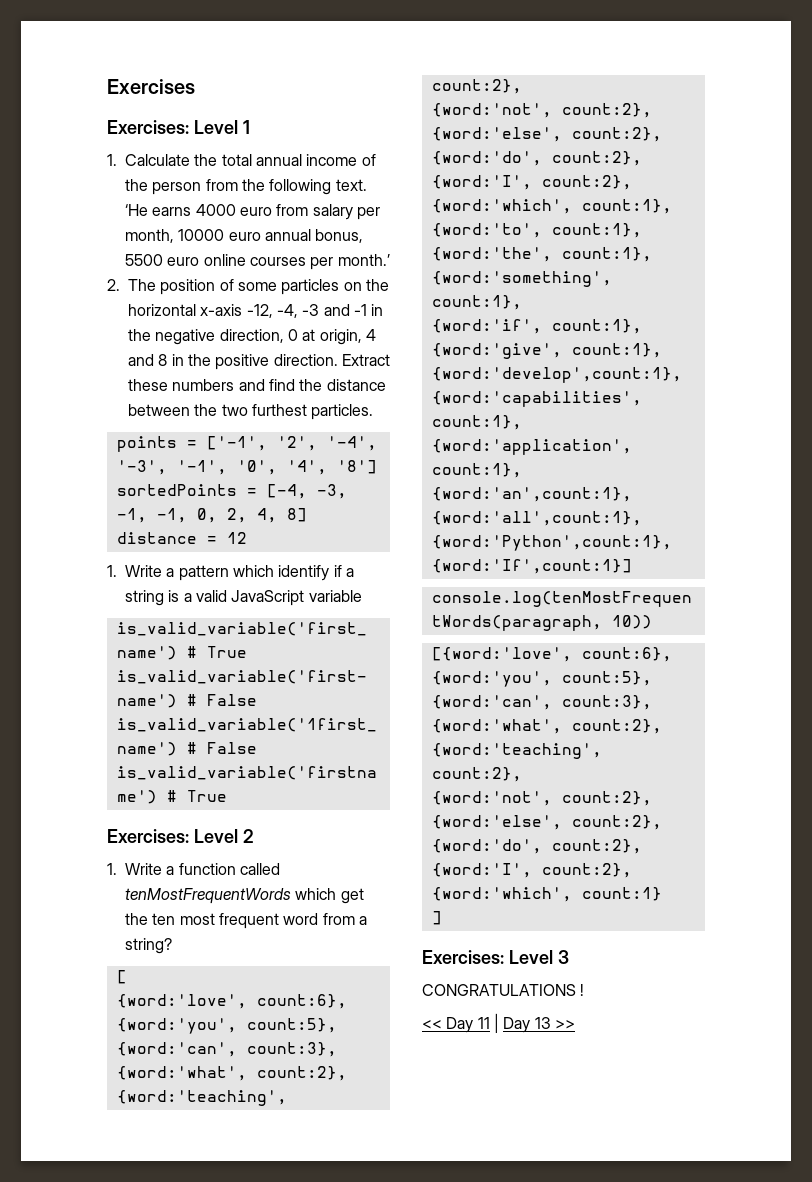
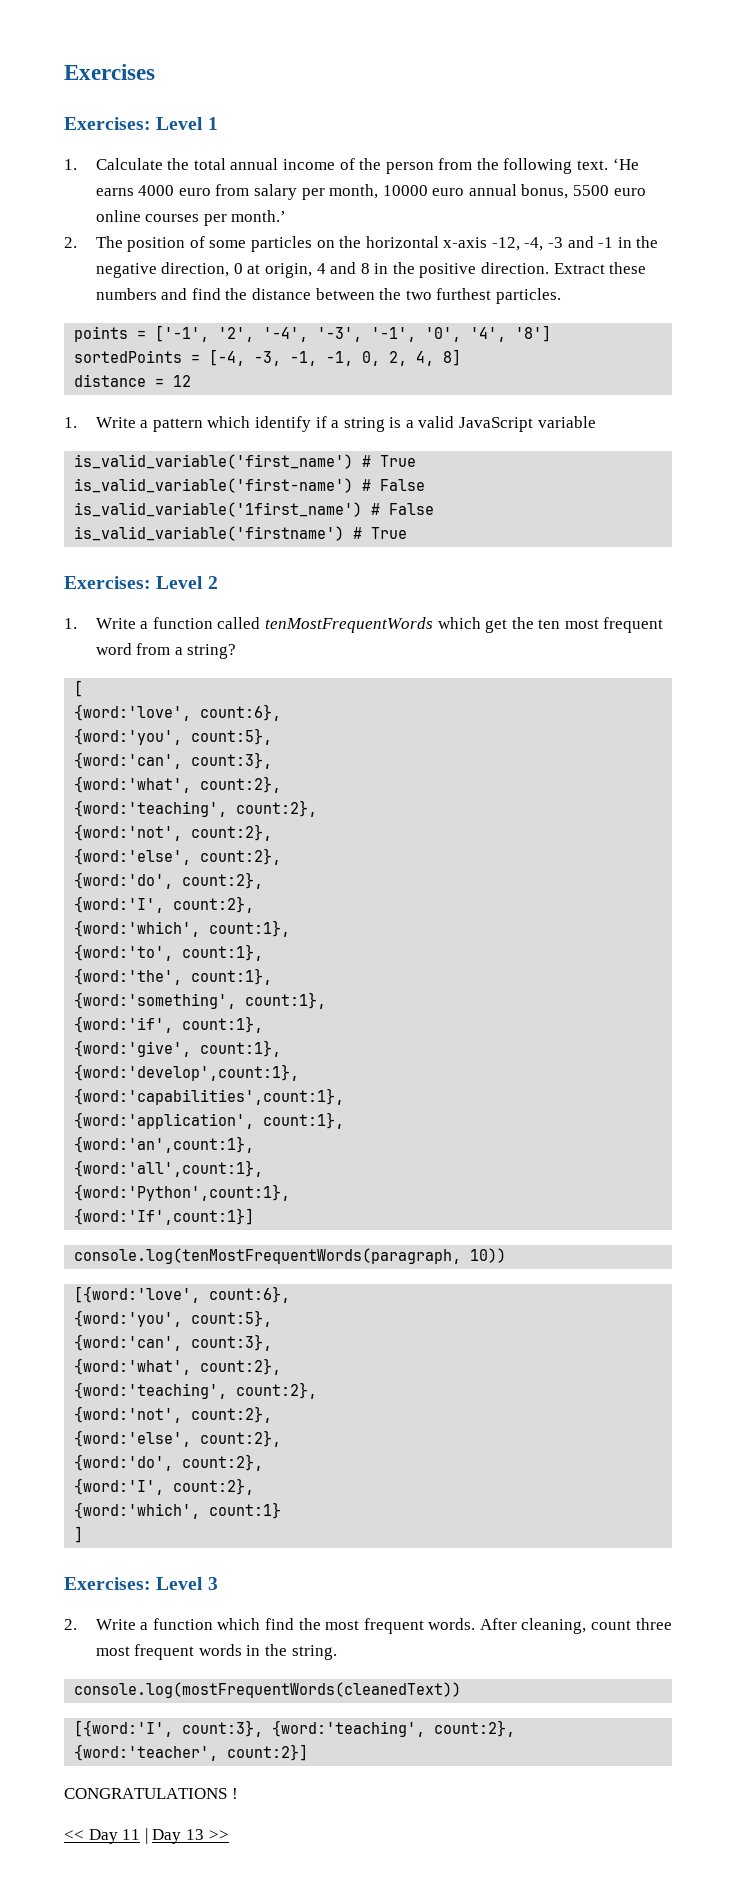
(569, 957) none -> [64,1618,672,1634] [95,1644,337,1660] [74,1682,462,1698] [74,1720,516,1737] [74,1744,309,1761] // 2. Write a function which find the most frequent words. After cleaning, count three most frequent words in the string. // console.log(mostFrequentWords(cleanedText)) // [{word:'I', count:3}, {word:'teaching', count:2}, {word:'teacher', count:2}]

